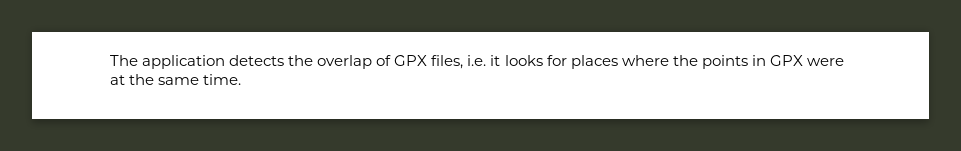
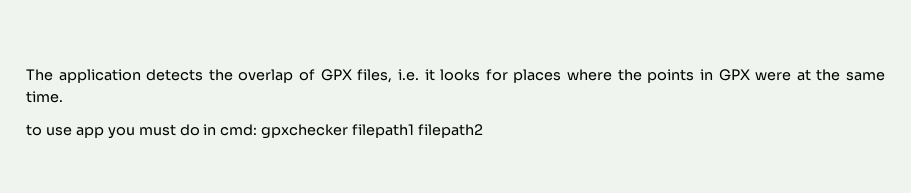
(242, 79) none -> [26,124,484,139] // to use app you must do in cmd: gpxchecker filepath1 filepath2

